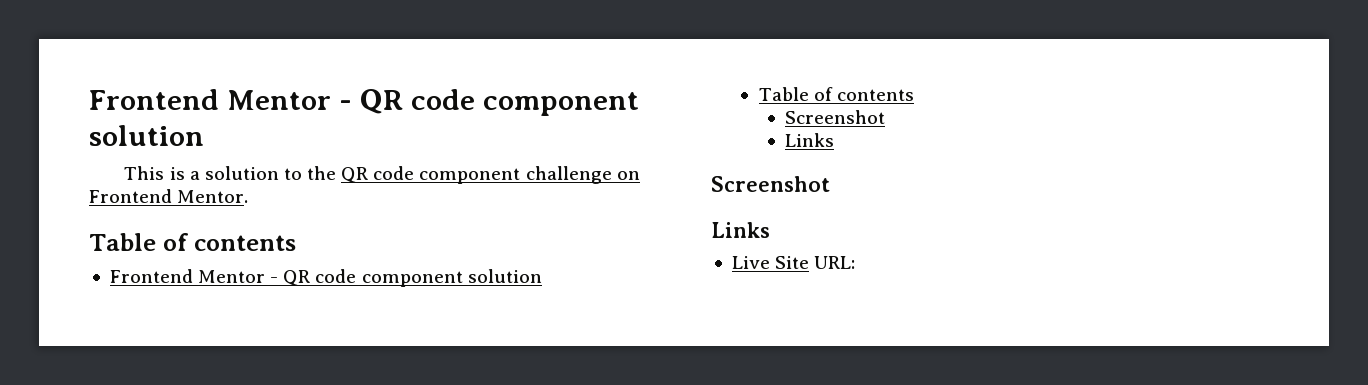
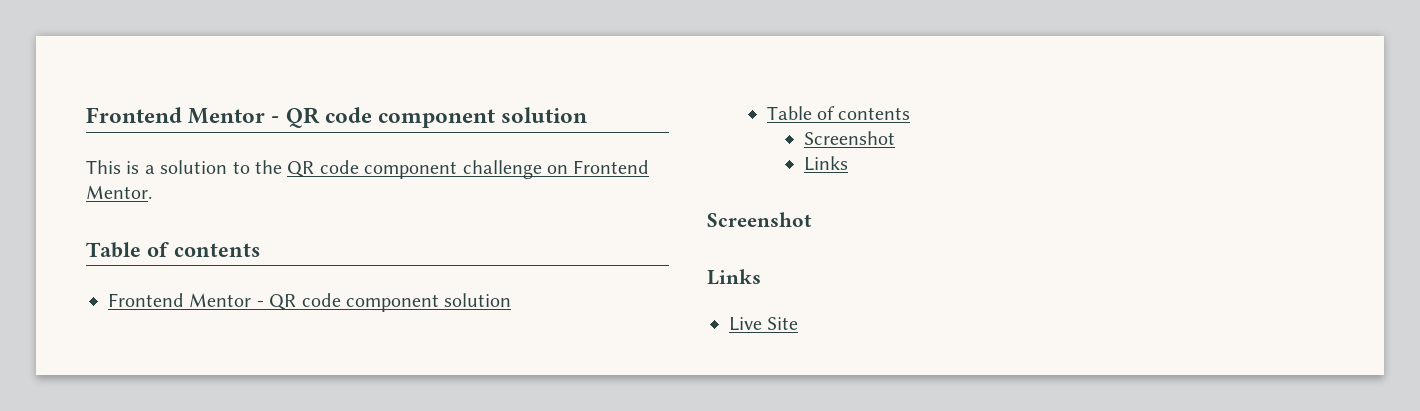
[814,256,856,269] URL: -> (799, 323) none

